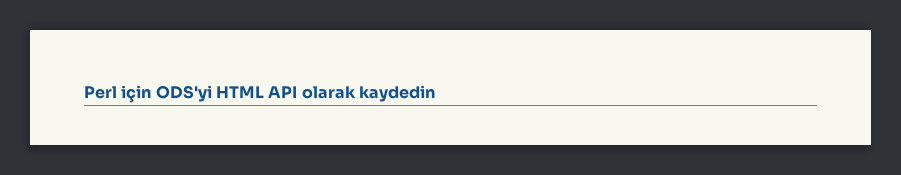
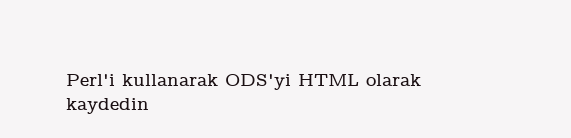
[84,85,152,103] Perl için -> [66,74,218,86] Perl'i kullanarak
[268,86,298,98] API -> (359, 80) none

